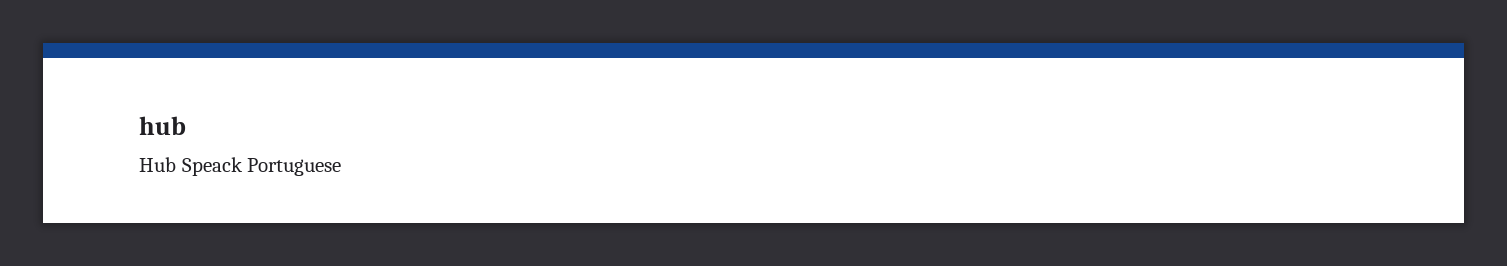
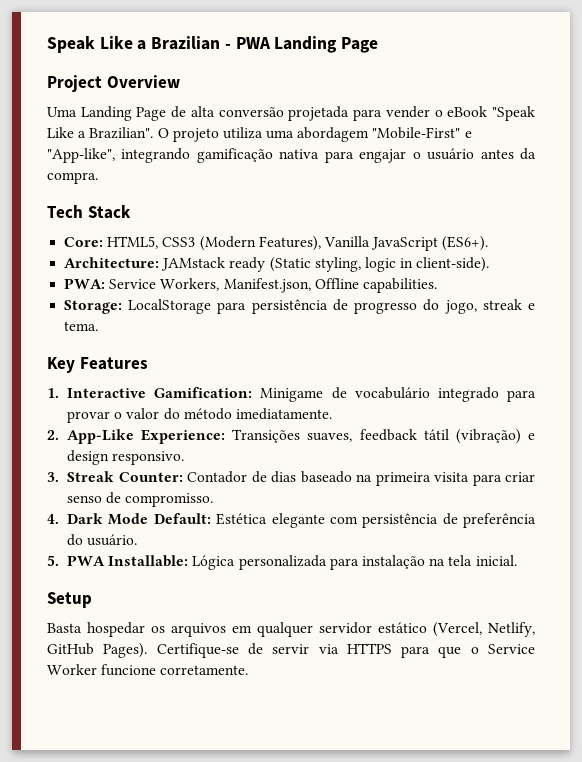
[139,116,186,135] [139,157,342,176] hub // Hub Speack Portuguese -> [47,36,379,53] [47,75,180,92] [47,106,535,121] [47,127,472,142] [47,148,537,163] [47,172,98,184] [47,205,131,219] [64,236,489,251] [64,257,490,272] [64,278,437,293] [64,299,535,314] [64,321,99,331] [47,357,148,373] [47,387,537,402] [67,408,333,423] [47,429,535,444] [67,450,185,465] [47,471,535,486] [67,492,214,507] [47,513,536,528] [67,534,138,546] [47,555,517,570] [47,592,92,608] [47,622,535,637] [47,643,535,658] [47,664,249,676] Speak Like a Brazilian - PWA Landing Page // Project Overview // Uma Landing Page de alta conversão projetada para vender o eBook "Speak Like a Brazilian". O projeto utiliza uma abordagem "Mobile-First" e "App-like", integrando gamificação nativa para engajar o usuário antes da compra. // Tech Stack // Core: HTML5, CSS3 (Modern Features), Vanilla JavaScript (ES6+). // Architecture: JAMstack ready (Static styling, logic in client-side). // PWA: Service Workers, Manifest.json, Offline capabilities. // Storage: LocalStorage para persistência de progresso do jogo, streak e tema. // Key Features // 1. Interactive Gamification: Minigame de vocabulário integrado para provar o valor do método imediatamente. // 2. App-Like Experience: Transições suaves, feedback tátil (vibração) e design responsivo. // 3. Streak Counter: Contador de dias baseado na primeira visita para criar senso de compromisso. // 4. Dark Mode Default: Estética elegante com persistência de preferência do usuário. // 5. PWA Installable: Lógica personalizada para instalação na tela inicial. // Setup // Basta hospedar os arquivos em qualquer servidor estático (Vercel, Netlify, GitHub Pages). Certifique-se de servir via HTTPS para que o Service Worker funcione corretamente.

